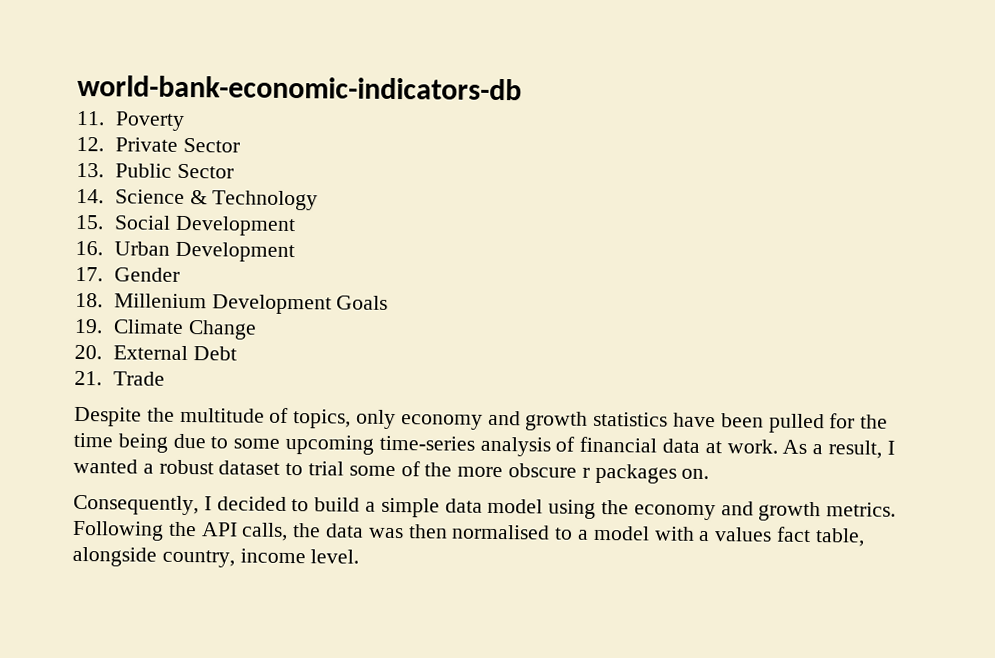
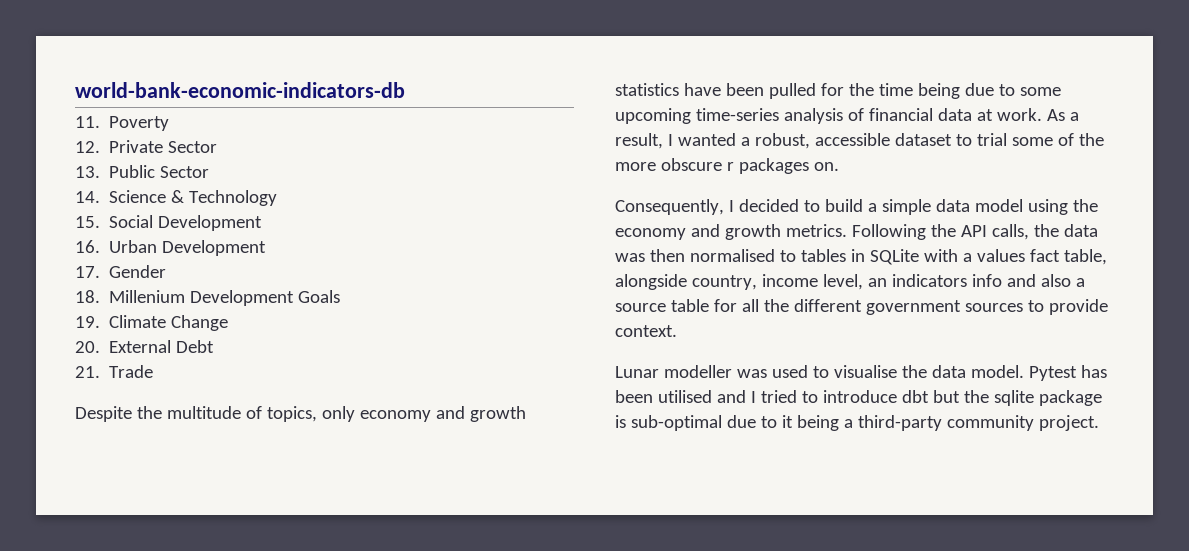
[158,459,214,475] robust -> [754,133,890,149] robust, accessible
[577,525,650,541] a model -> [800,249,919,265] tables in SQLite
[310,549,360,564] level. -> [822,274,1085,290] [615,299,1108,315] [615,325,677,337] [615,365,1107,381] [615,390,1102,406] [615,415,1099,431] level, an indicators info and also a source table for all the different government sources to provide context. // Lunar modeller was used to visualise the data model. Pytest has been utilised and I tried to introduce dbt but the sqlite package is sub-optimal due to it being a third-party community project.

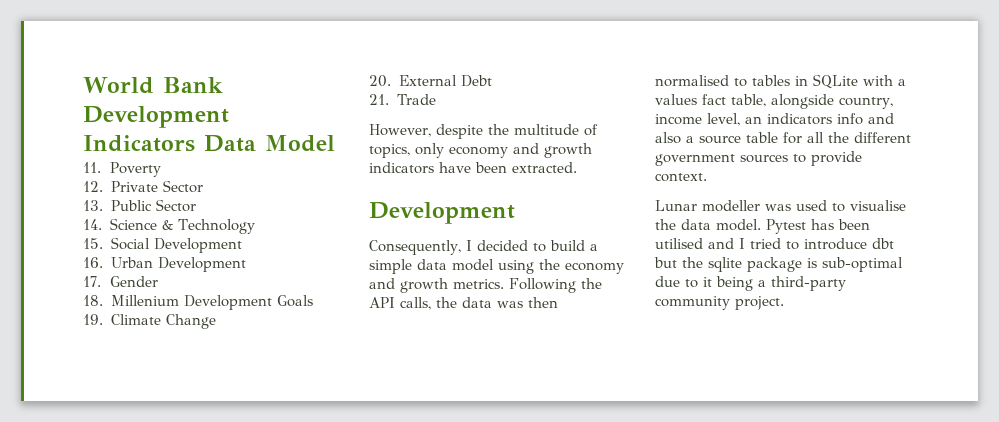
[75,82,405,98] world-bank-economic-indicators-db -> [83,77,223,94] [83,106,229,128] [83,135,335,152] World Bank Development Indicators Data Model
[75,406,132,422] Despite -> [369,124,483,139] However, despite
[615,83,679,96] statistics -> [369,162,434,174] indicators
[768,83,1061,99] [615,108,1079,124] [615,133,1104,149] [615,158,839,174] pulled for the time being due to some upcoming time-series analysis of financial data at work. As a result, I wanted a robust, accessible dataset to trial some of the more obscure r packages on. -> [512,162,577,173] [369,202,515,224] extracted. // Development

